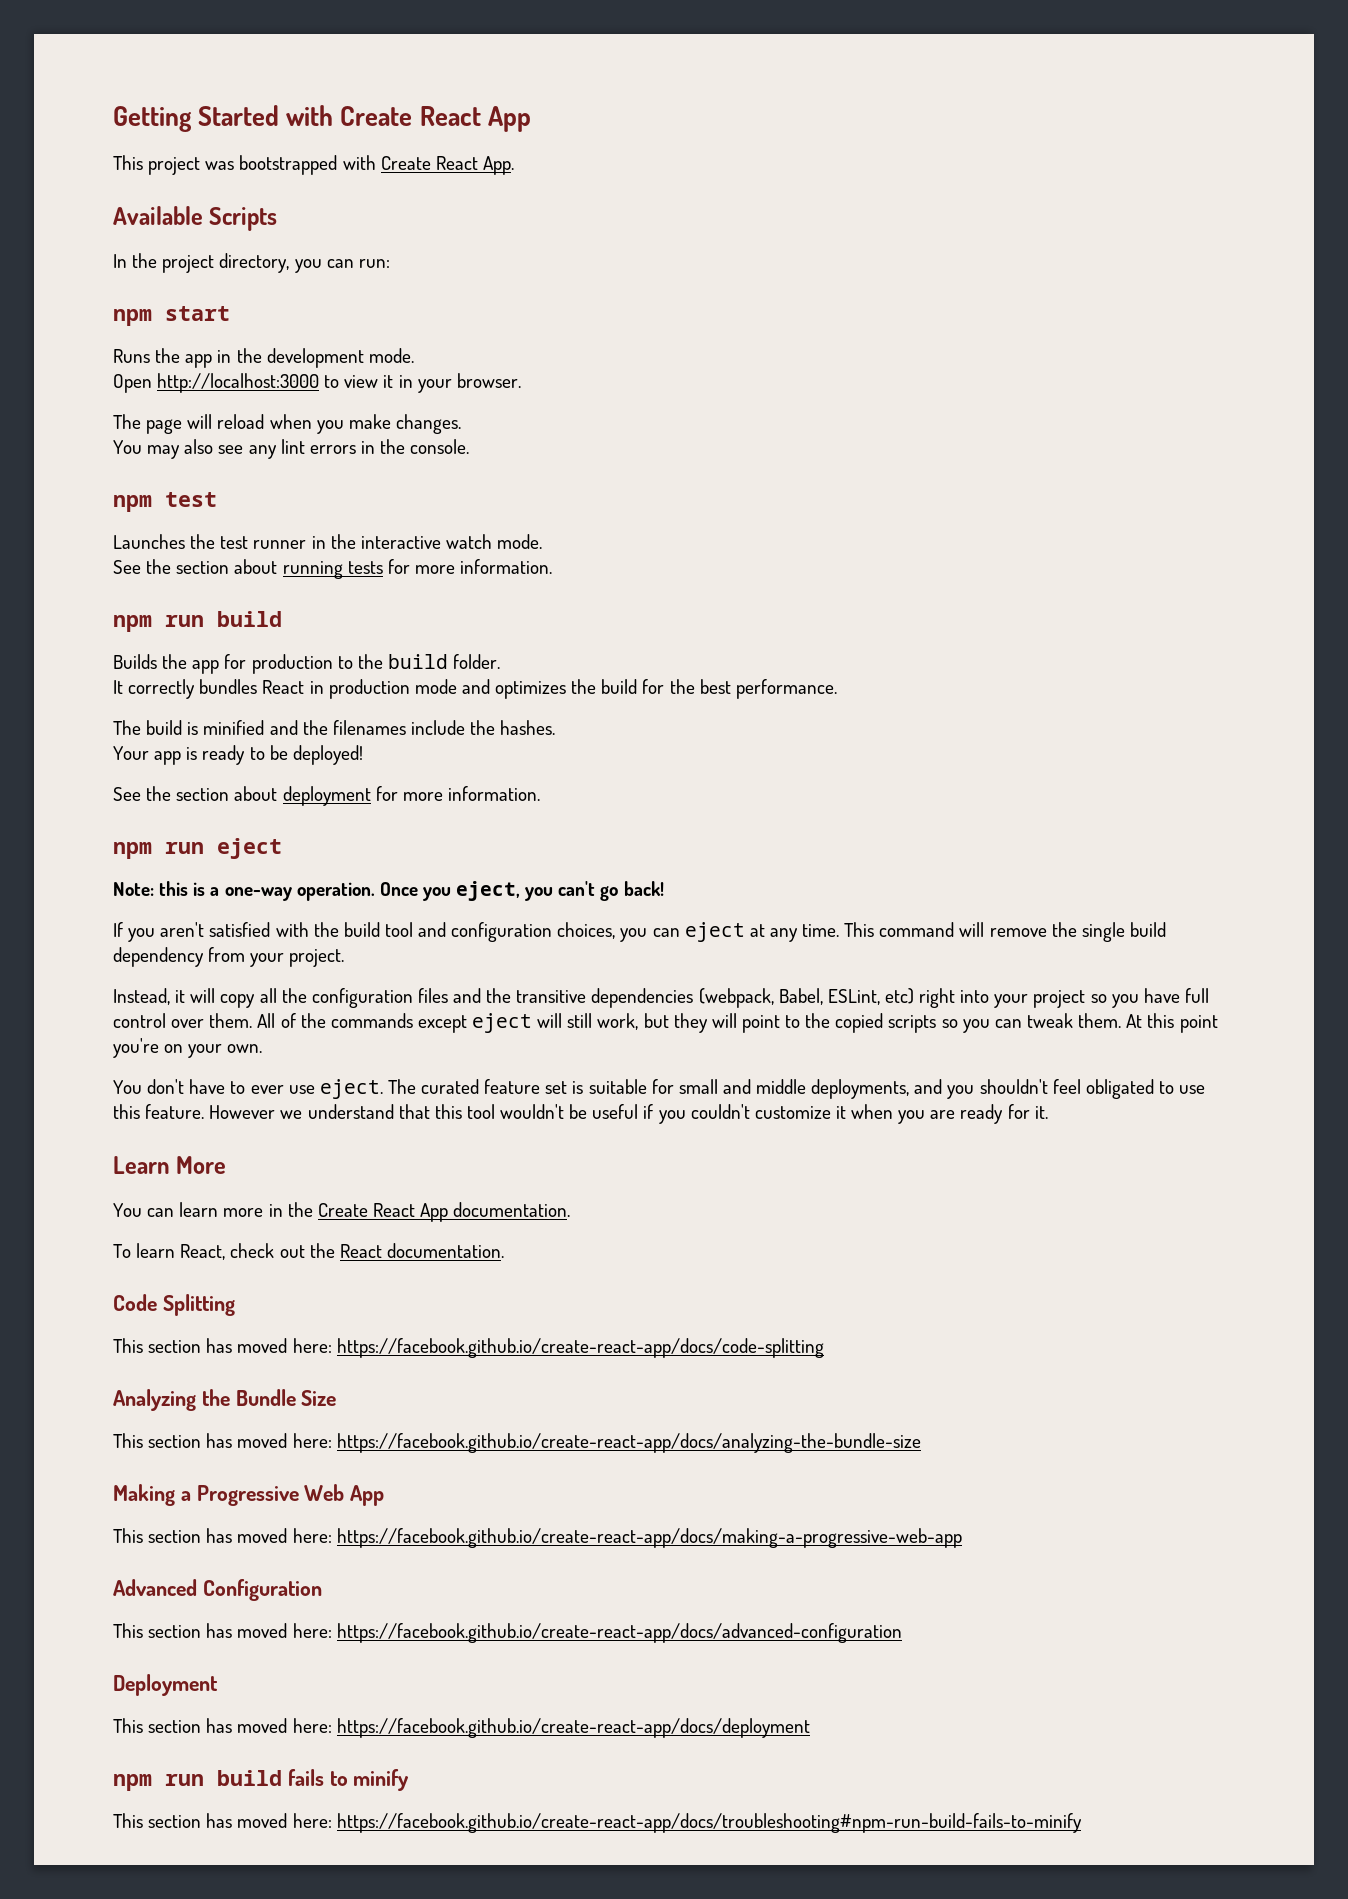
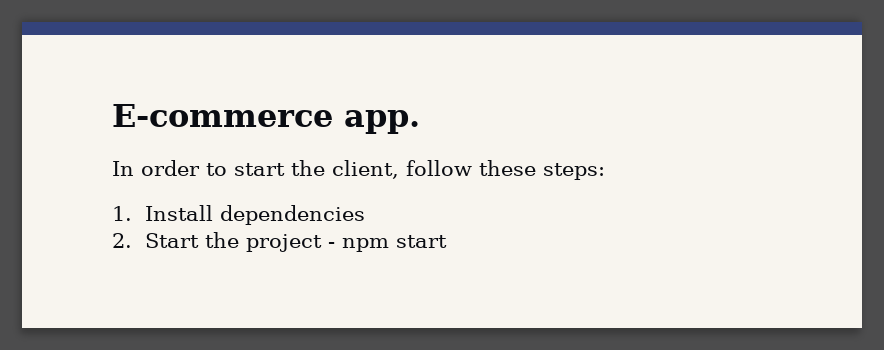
[113,105,531,132] [113,155,514,175] [113,206,278,231] [113,253,390,273] [113,306,230,326] [113,348,414,368] [113,373,521,393] [113,414,461,434] [113,439,470,459] [113,492,217,512] [113,534,543,549] [113,559,553,579] [113,611,282,632] [113,654,501,674] [113,679,837,699] [113,720,556,735] [113,745,363,765] [113,786,540,806] [113,838,282,859] [113,881,664,901] [113,922,1166,942] [113,947,345,967] [113,988,1209,1008] [113,1013,1218,1033] [113,1038,263,1058] [113,1079,1206,1099] [113,1104,1048,1124] [113,1156,227,1174] [113,1202,571,1222] [113,1243,504,1260] [113,1294,235,1316] [113,1338,824,1358] [113,1389,337,1411] [113,1433,921,1453] [113,1484,385,1506] [113,1528,962,1548] [113,1579,322,1601] [113,1623,902,1643] [113,1674,218,1696] [113,1718,810,1738] [113,1769,410,1791] [113,1813,1082,1833] Getting Started with Create React App // This project was bootstrapped with Create React App. // Available Scripts // In the project directory, you can run: // npm start // Runs the app in the development mode. // Open http://localhost:3000 to view it in your browser. // The page will reload when you make changes. // You may also see any lint errors in the console. // npm test // Launches the test runner in the interactive watch mode. // See the section about running tests for more information. // npm run build // Builds the app for production to the build folder. // It correctly bundles React in production mode and optimizes the build for the best performance. // The build is minified and the filenames include the hashes. // Your app is ready to be deployed! // See the section about deployment for more information. // npm run eject // Note: this is a one-way operation. Once you eject, you can't go back! // If you aren't satisfied with the build tool and configuration choices, you can eject at any time. This command will remove the single build dependency from your project. // Instead, it will copy all the configuration files and the transitive dependencies (webpack, Babel, ESLint, etc) right into your project so you have full control over them. All of the commands except eject will still work, but they will point to the copied scripts so you can tweak them. At this point you're on your own. // You don't have to ever use eject. The curated feature set is suitable for small and middle deployments, and you shouldn't feel obligated to use this feature. However we understand that this tool wouldn't be useful if you couldn't customize it when you are ready for it. // Learn More // You can learn more in the Create React App documentation. // To learn React, check out the React documentation. // Code Splitting // This section has moved here: https://facebook.github.io/create-react-app/docs/code-splitting // Analyzing the Bundle Size // This section has moved here: https://facebook.github.io/create-react-app/docs/analyzing-the-bundle-size // Making a Progressive Web App // This section has moved here: https://facebook.github.io/create-react-app/docs/making-a-progressive-web-app // Advanced Configuration // This section has moved here: https://facebook.github.io/create-react-app/docs/advanced-configuration // Deployment // This section has moved here: https://facebook.github.io/create-react-app/docs/deployment // npm run build fails to minify // This section has moved here: https://facebook.github.io/create-react-app/docs/troubleshooting#npm-run-build-fails-to-minify -> [112,104,421,134] [112,160,605,180] [112,205,366,225] [112,232,448,252] E-commerce app. // In order to start the client, follow these steps: // 1. Install dependencies // 2. Start the project - npm start

